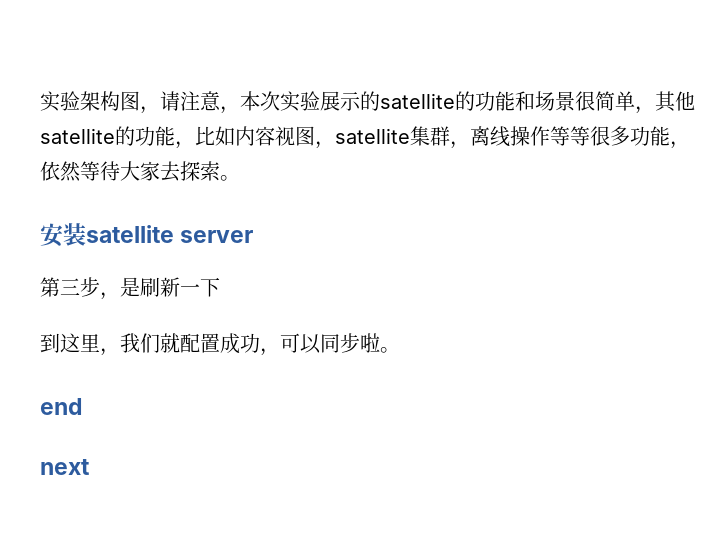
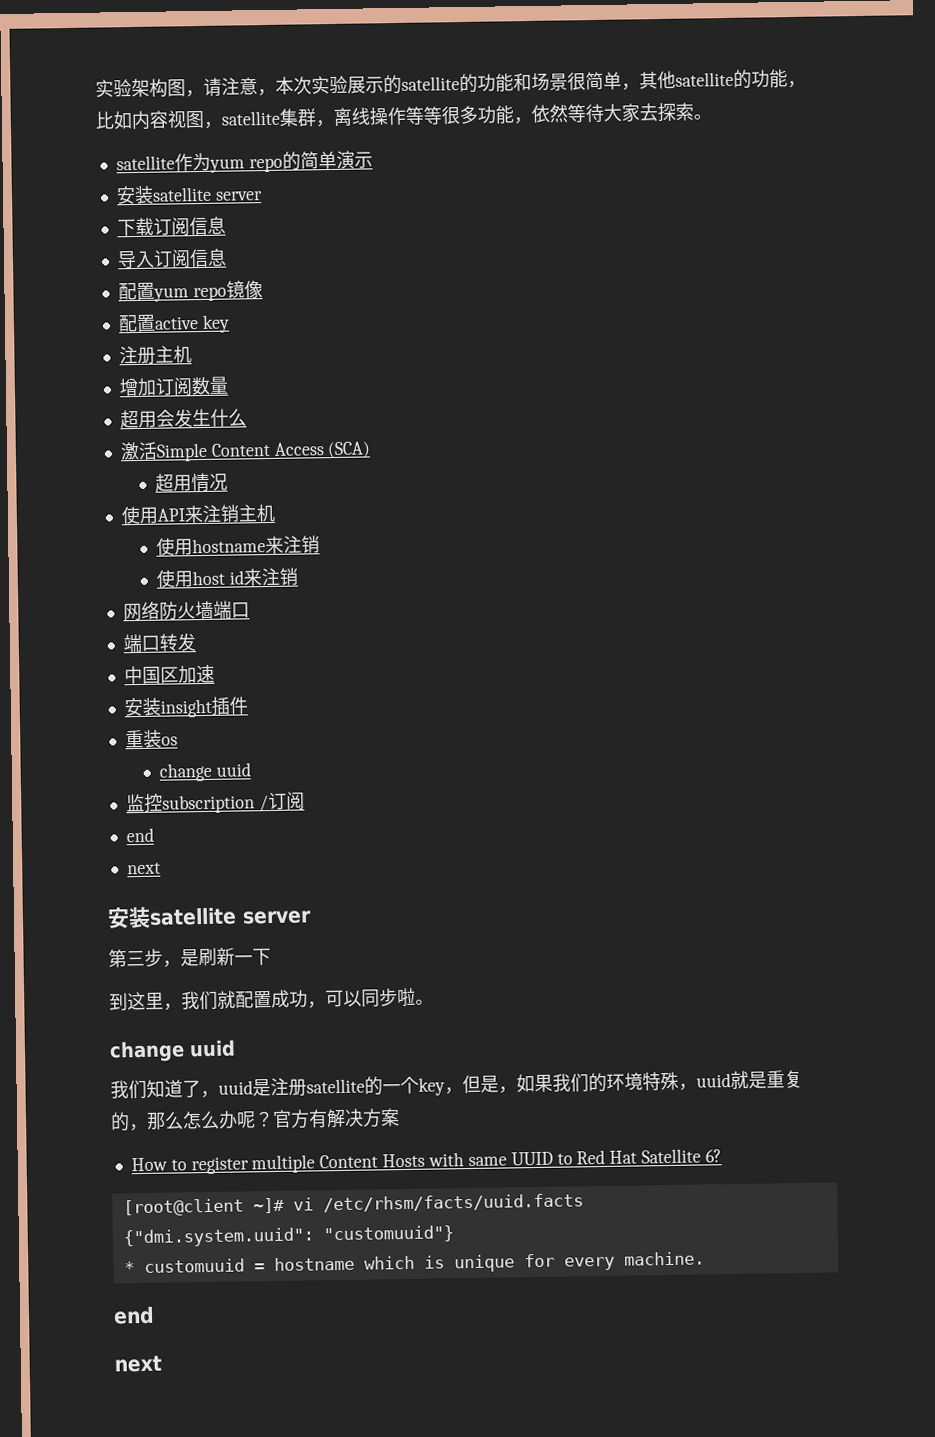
(240, 178) none -> [115,150,373,173] [115,185,263,205] [116,216,226,237] [116,248,227,269] [117,280,263,302] [117,314,230,333] [118,345,192,365] [118,376,229,397] [119,408,247,429] [119,441,372,462] [154,472,228,493] [120,503,275,525] [155,535,320,556] [155,567,298,588] [122,600,250,622] [122,633,196,653] [123,664,215,685] [123,696,248,718] [124,729,178,749] [158,762,251,782] [125,791,305,814] [125,827,154,843] [126,862,161,875] // satellite作为yum repo的简单演示 // 安装satellite server // 下载订阅信息 // 导入订阅信息 // 配置yum repo镜像 // 配置active key // 注册主机 // 增加订阅数量 // 超用会发生什么 // 激活Simple Content Access (SCA) // 超用情况 // 使用API来注销主机 // 使用hostname来注销 // 使用host id来注销 // 网络防火墙端口 // 端口转发 // 中国区加速 // 安装insight插件 // 重装os // change uuid // 监控subscription /订阅 // end // next
(400, 350) none -> [109,1039,236,1063] [110,1069,803,1100] [110,1108,400,1132] [130,1148,722,1175] [122,1193,584,1217] [122,1225,454,1248] [123,1251,705,1274] // change uuid // 我们知道了，uuid是注册satellite的一个key，但是，如果我们的环境特殊，uuid就是重复的，那么怎么办呢？官方有解决方案 // How to register multiple Content Hosts with same UUID to Red Hat Satellite 6? // [root@client ~]# vi /etc/rhsm/facts/uuid.facts // {"dmi.system.uuid": "customuuid"} // * customuuid = hostname which is unique for every machine.

